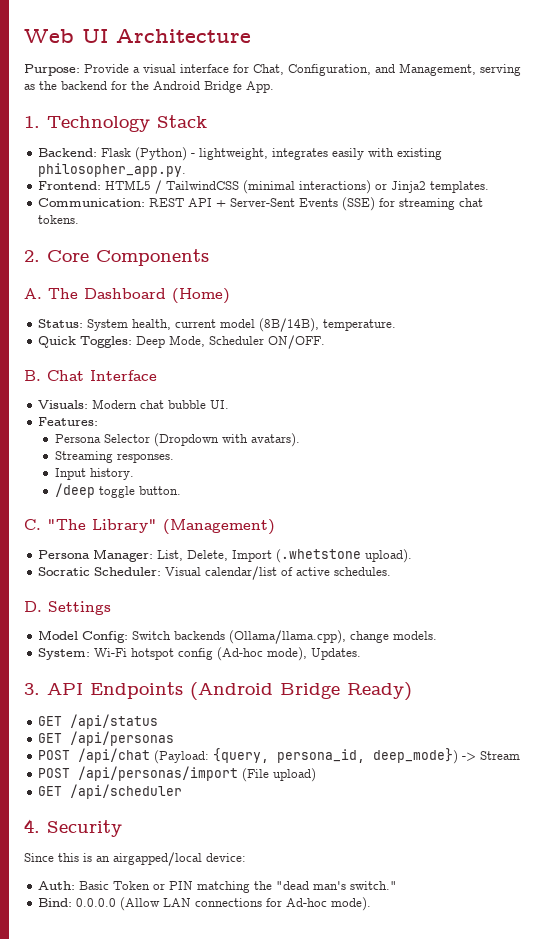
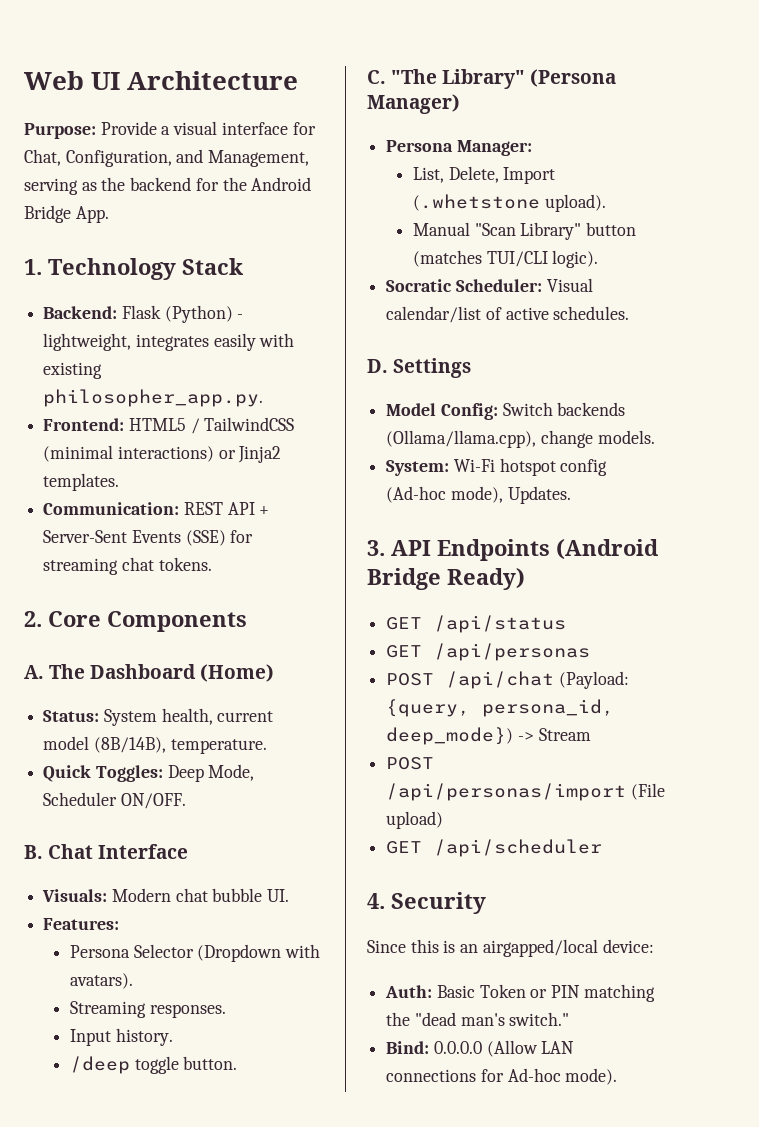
[163,519,275,535] (Management) -> [530,69,617,87] [367,94,460,114] (Persona Manager)
(154, 555) none -> (532, 148) //
(413, 556) none -> [412,222,637,240] [412,250,599,268] // Manual "Scan Library" button (matches TUI/CLI logic).

